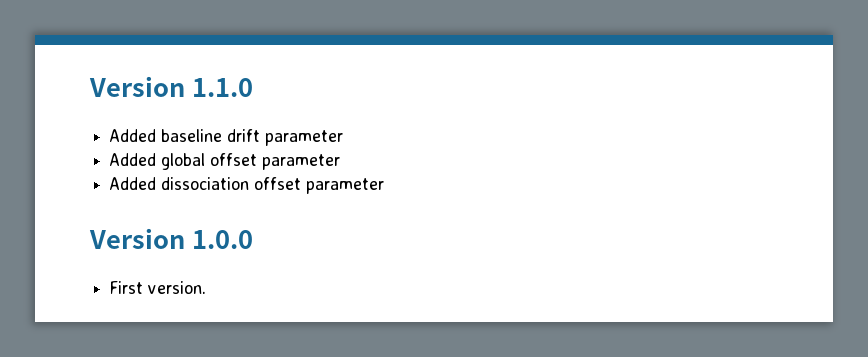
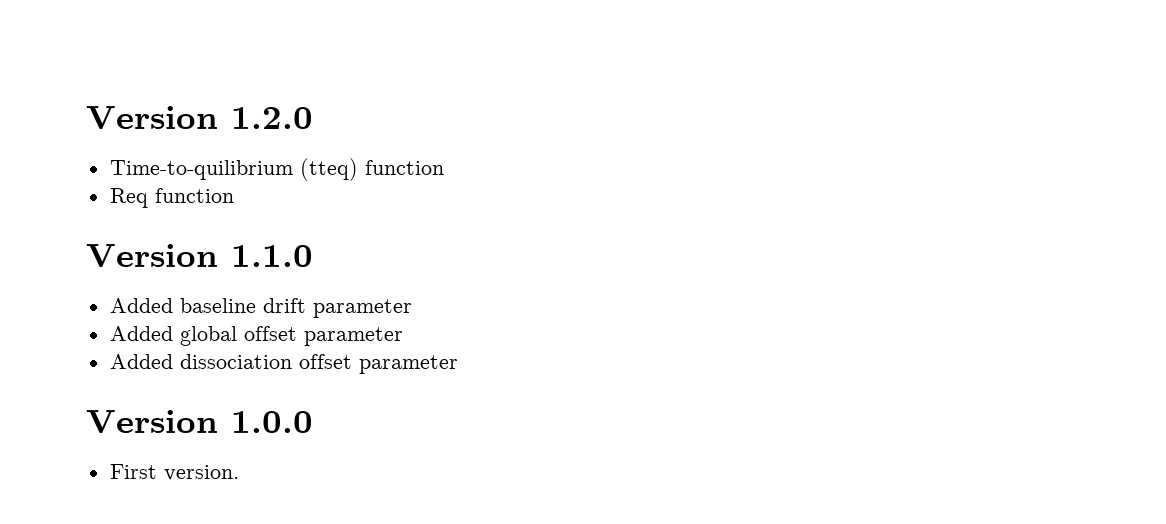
[89,76,185,97] Version -> [86,106,313,129] [109,158,444,181] [109,188,234,208] [86,244,218,267] Version 1.2.0 // Time-to-quilibrium (tteq) function // Req function // Version

